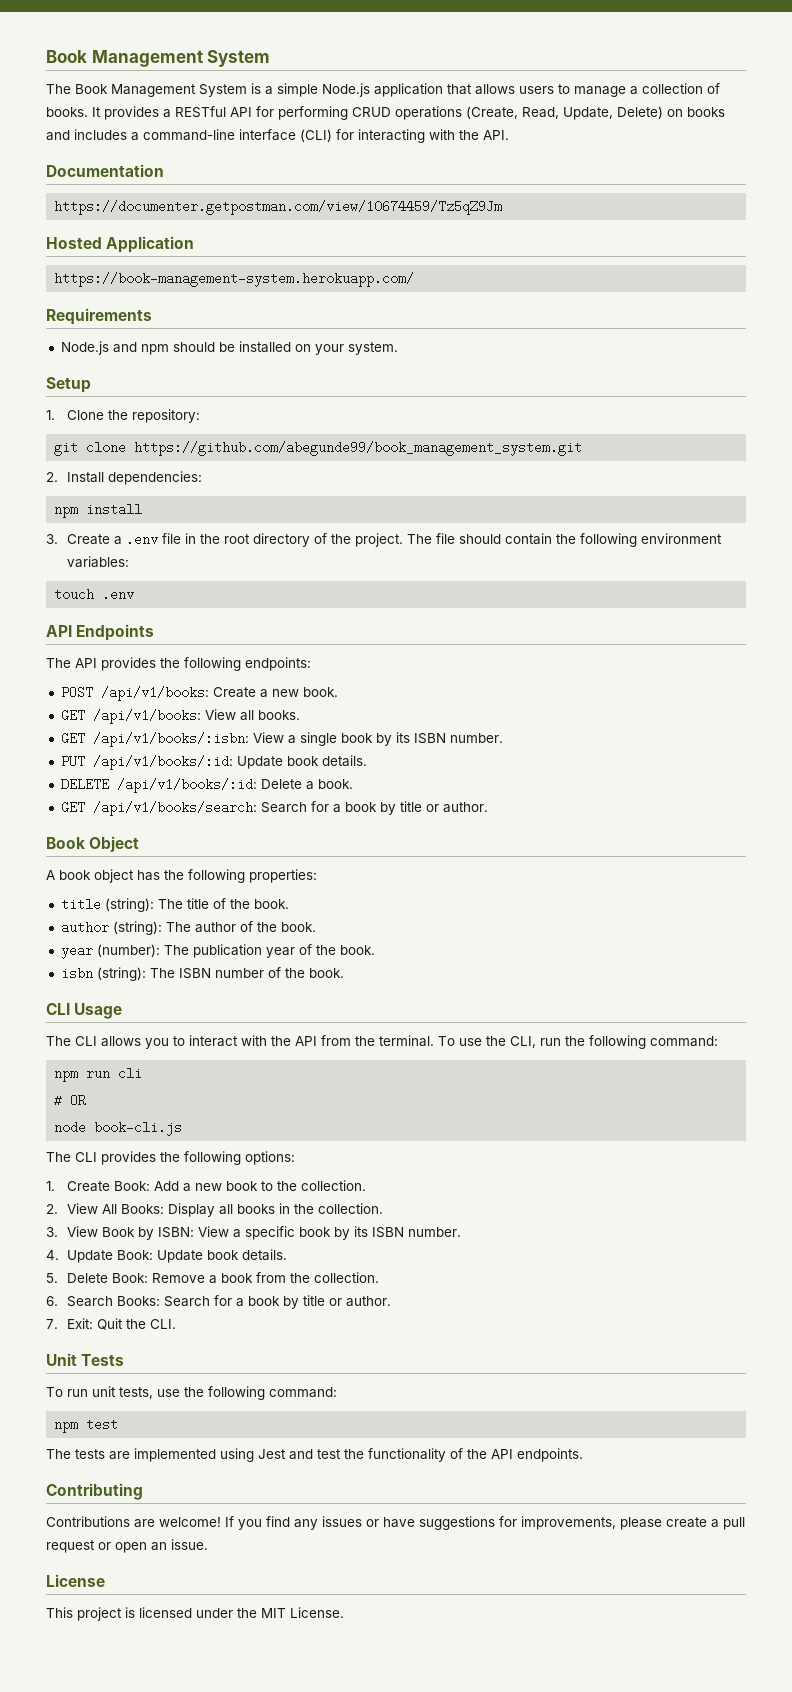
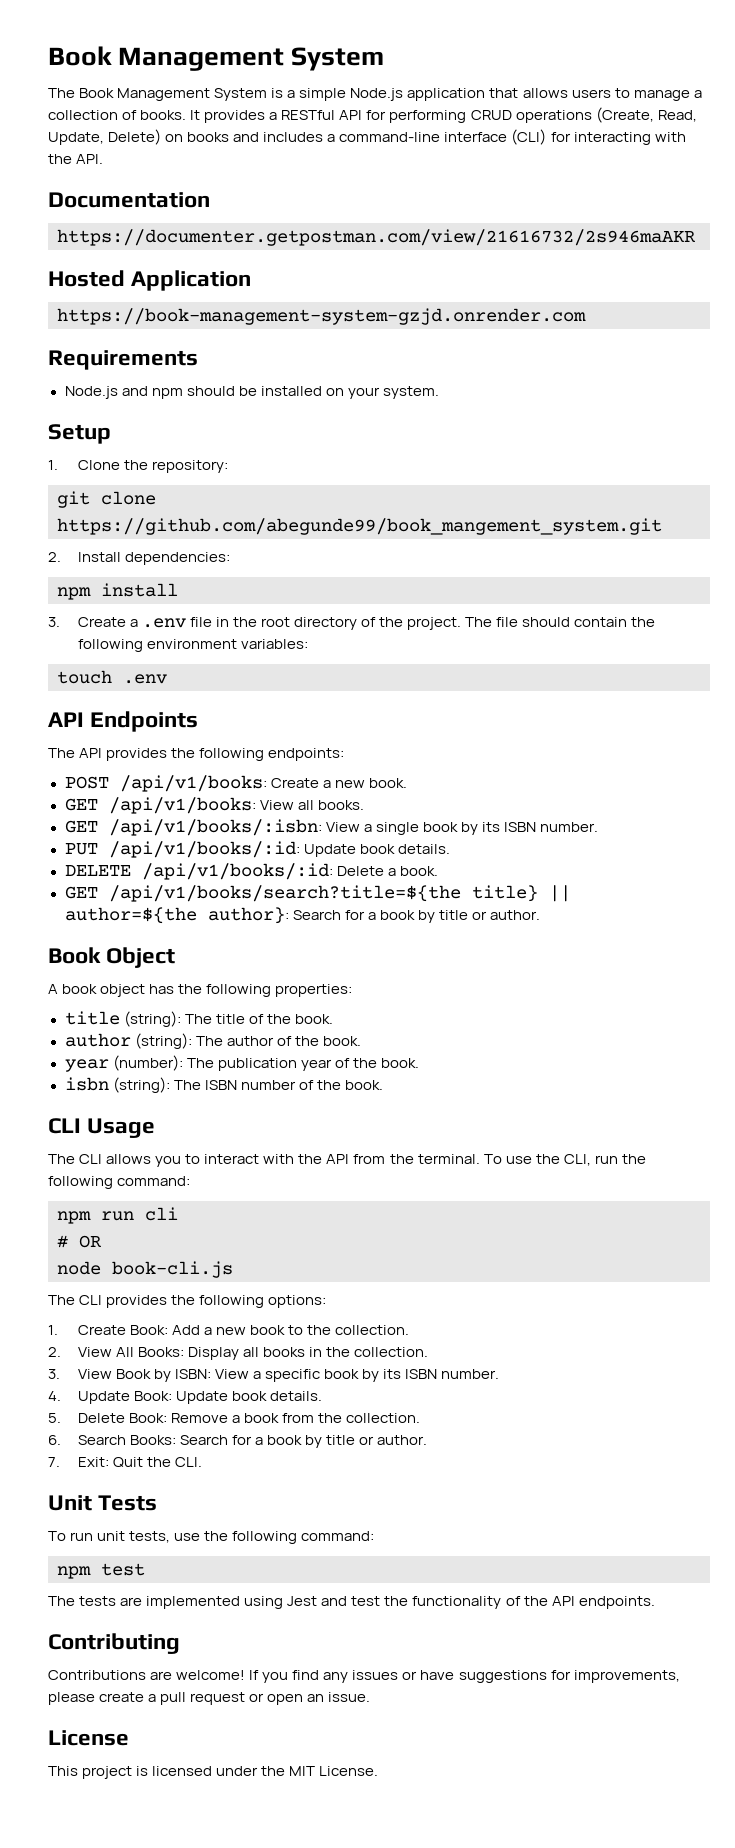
[54,200,503,215] https://documenter.getpostman.com/view/10674459/Tz5qZ9Jm -> [57,229,696,246] https://documenter.getpostman.com/view/21616732/2s946maAKR
[54,272,415,287] https://book-management-system.herokuapp.com/ -> [57,308,586,325] https://book-management-system-gzjd.onrender.com
[134,441,583,456] https://github.com/abegunde99/book_management_system.git -> [57,518,662,535] https://github.com/abegunde99/book_mangement_system.git
[92,801,257,816] /api/v1/books/search: -> [108,885,571,902] [64,907,289,924] /api/v1/books/search?title=${the title} || author=${the author}:

